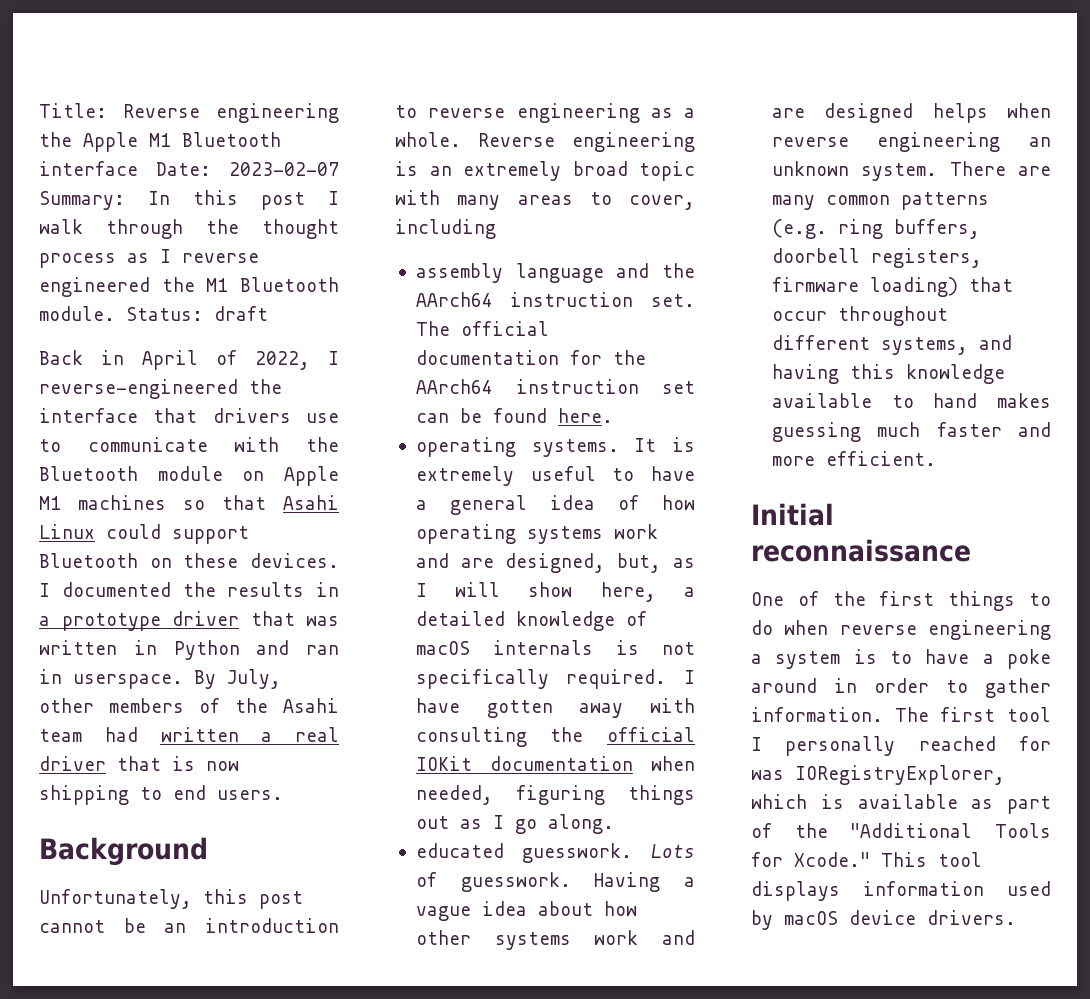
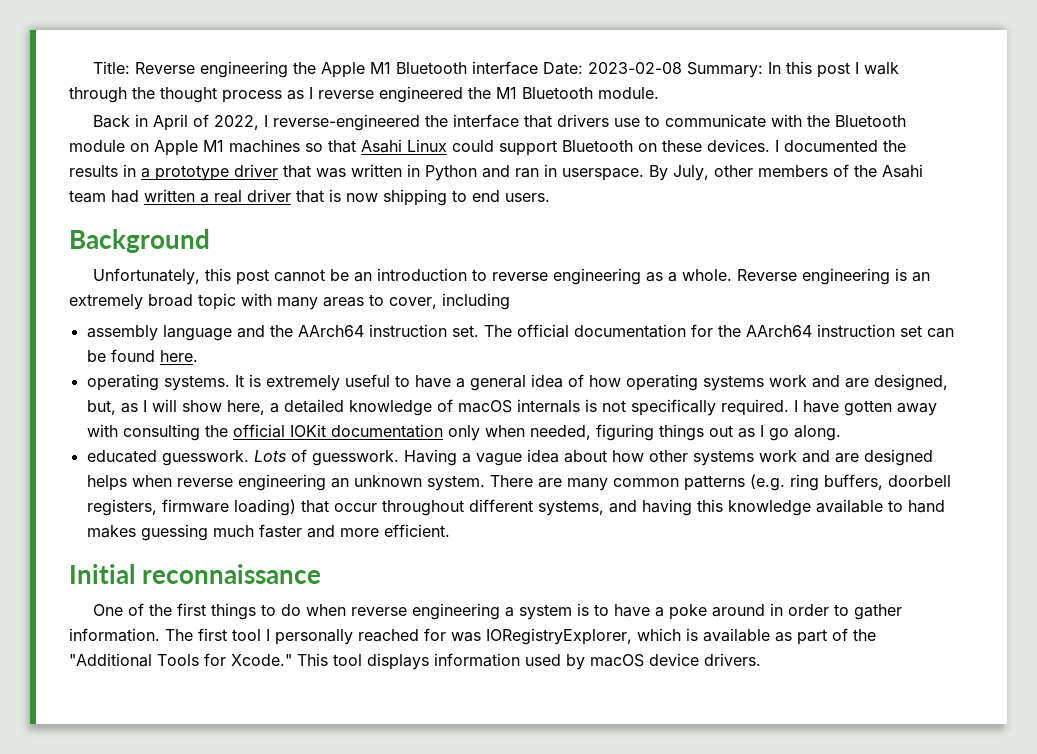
[229,162,339,176] 2023-02-07 -> [588,62,683,74] 2023-02-08
[126,306,268,321] Status: draft -> (659, 93) none
(633, 763) none -> [447,425,480,441] only

